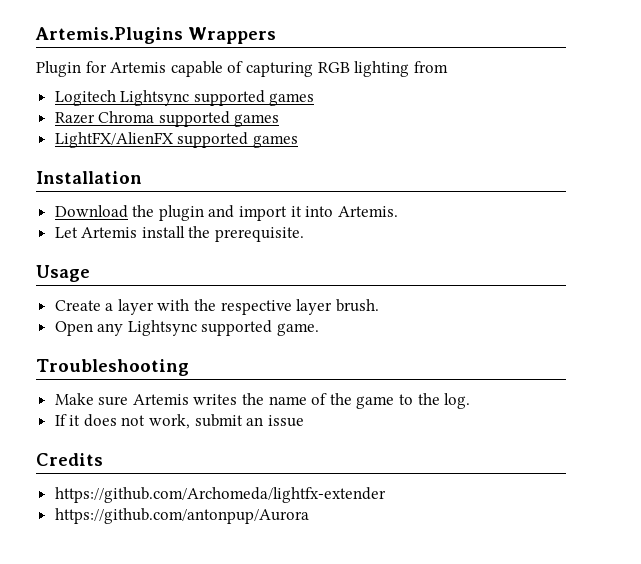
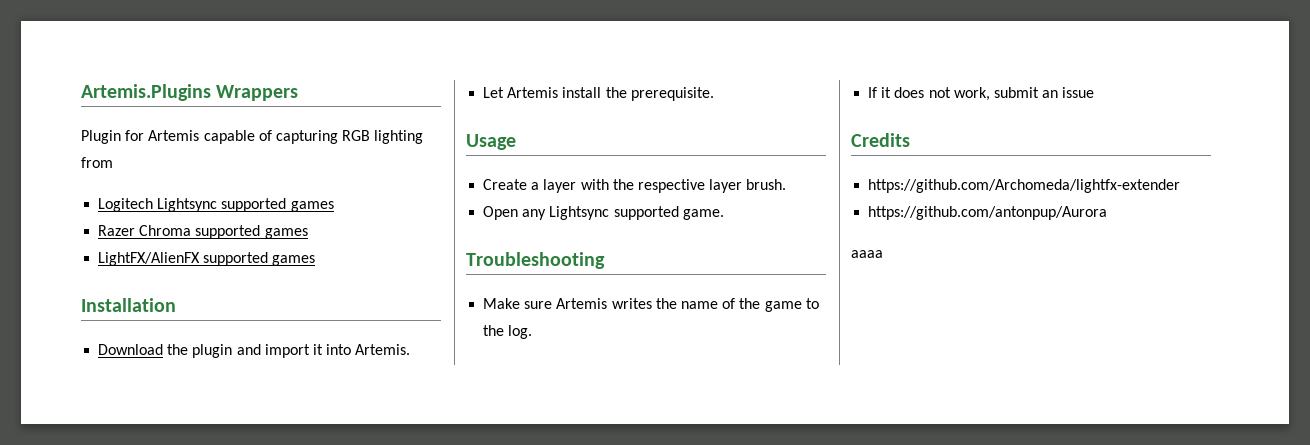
(309, 516) none -> [851,250,883,258] // aaaa

